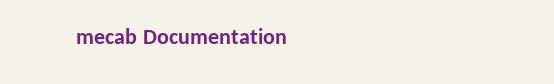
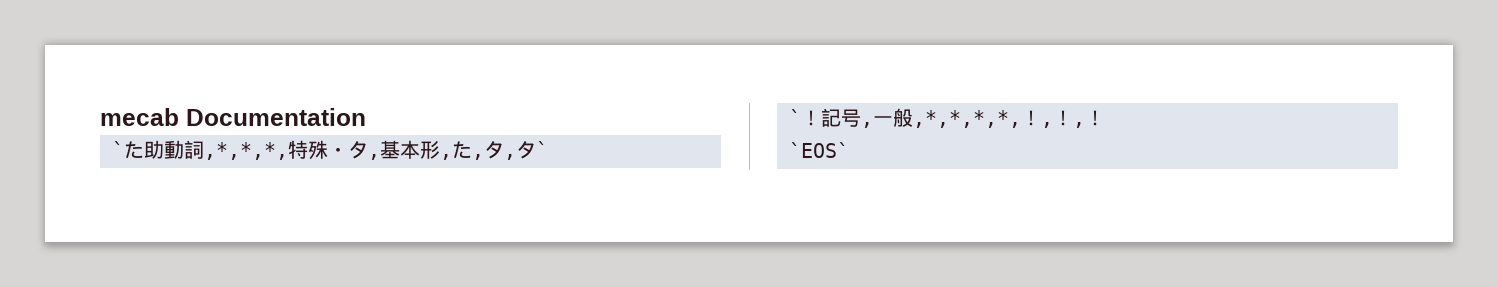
(287, 36) none -> [112,140,548,160] [789,108,1105,128] [789,142,849,158] // `た助動詞,*,*,*,特殊・タ,基本形,た,タ,タ` // `！記号,一般,*,*,*,*,！,！,！ // `EOS`

